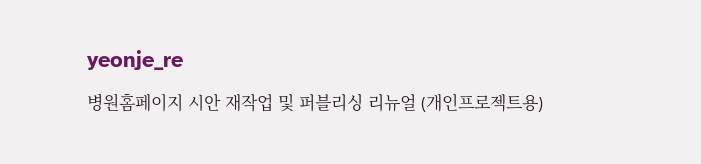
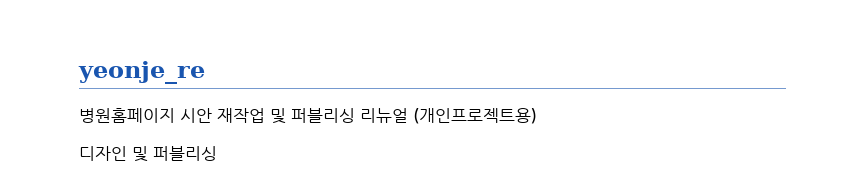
(543, 102) none -> [79,146,217,162] // 디자인 및 퍼블리싱

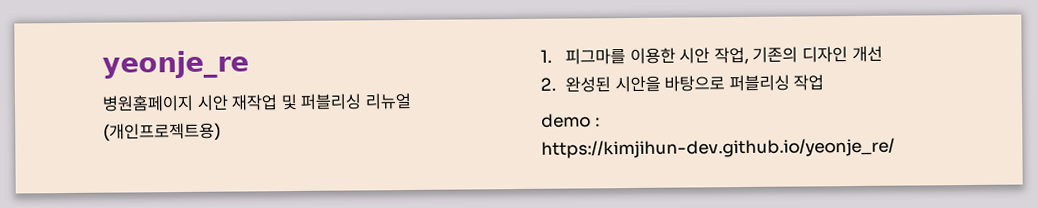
[79,146,217,162] 디자인 및 퍼블리싱 -> [540,45,883,65] [540,74,825,93] [541,113,600,128] [541,137,895,159] 1. 피그마를 이용한 시안 작업, 기존의 디자인 개선 // 2. 완성된 시안을 바탕으로 퍼블리싱 작업 // demo : https://kimjihun-dev.github.io/yeonje_re/

